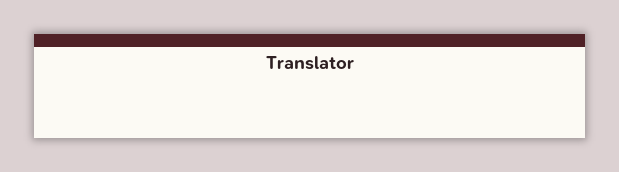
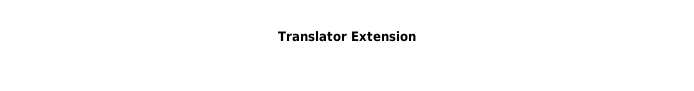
(354, 63) none -> [350,31,416,42] Extension

